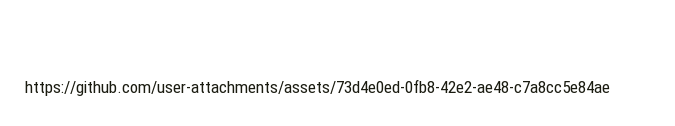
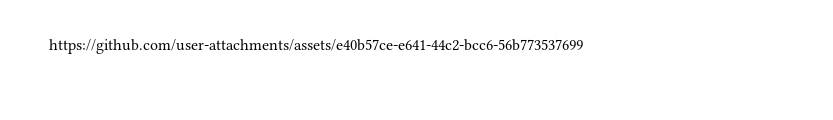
[25,79,610,96] https://github.com/user-attachments/assets/73d4e0ed-0fb8-42e2-ae48-c7a8cc5e84ae -> [49,39,583,54] https://github.com/user-attachments/assets/e40b57ce-e641-44c2-bcc6-56b773537699

